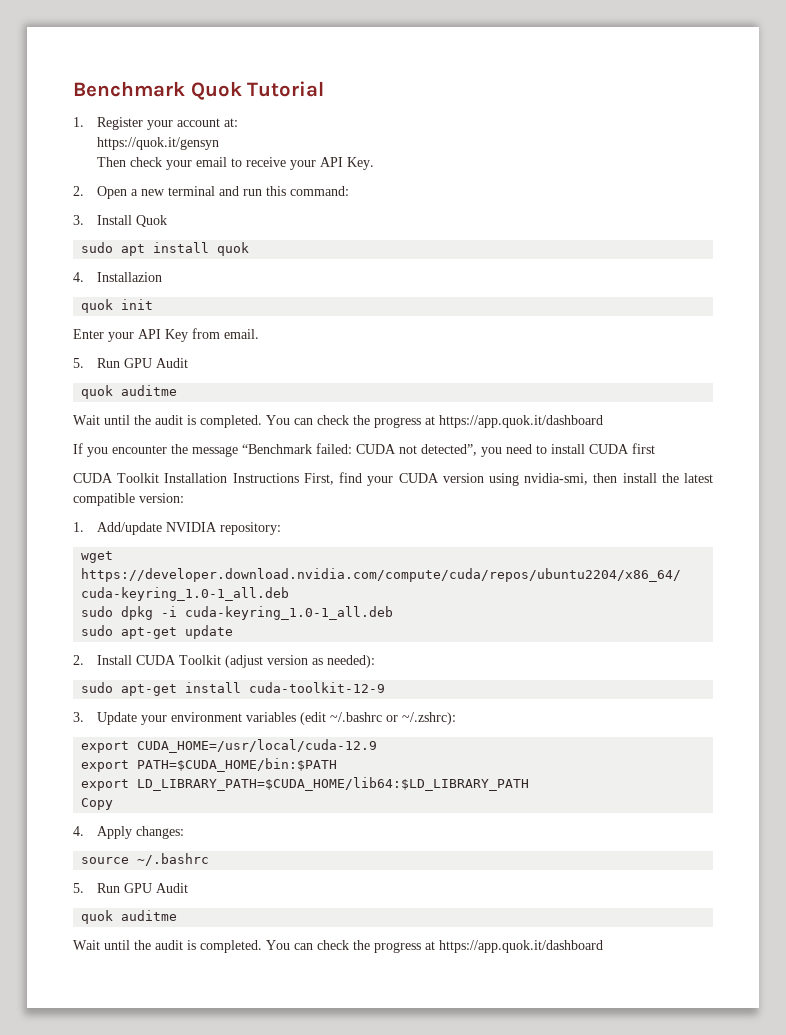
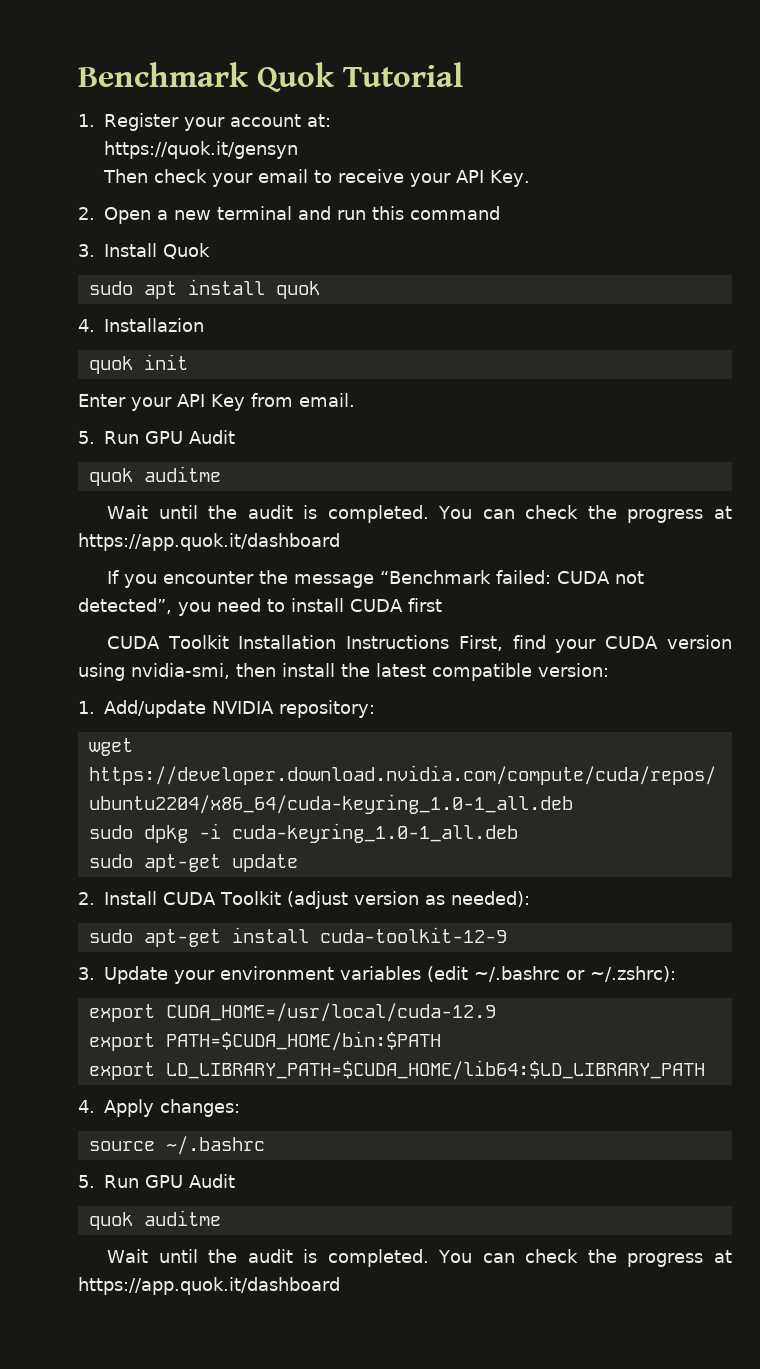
[289,186,349,196] command: -> [410,206,500,220] command
[81,798,114,810] // Copy -> (705, 1070) none

